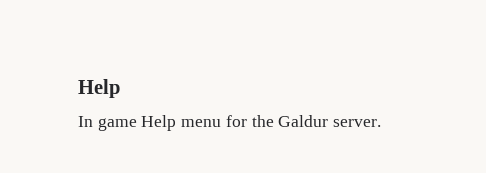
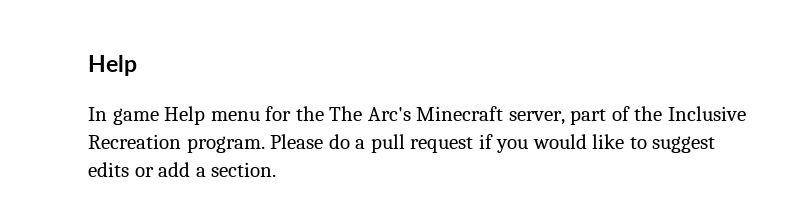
[278,115,382,127] Galdur server. -> [329,106,746,125] [88,134,716,153] [88,162,277,177] The Arc's Minecraft server, part of the Inclusive Recreation program. Please do a pull request if you would like to suggest edits or add a section.

